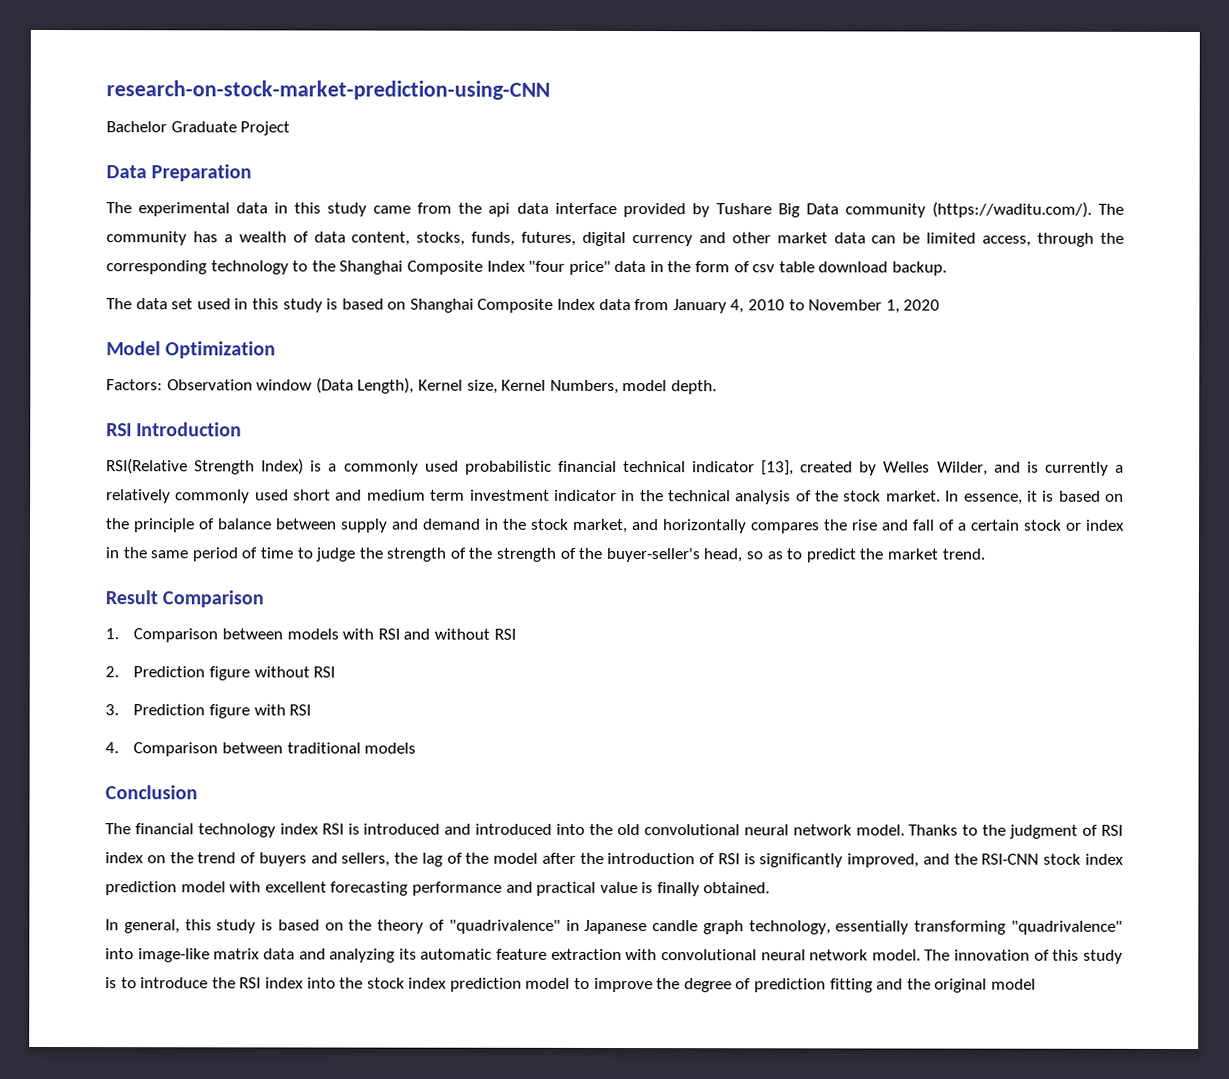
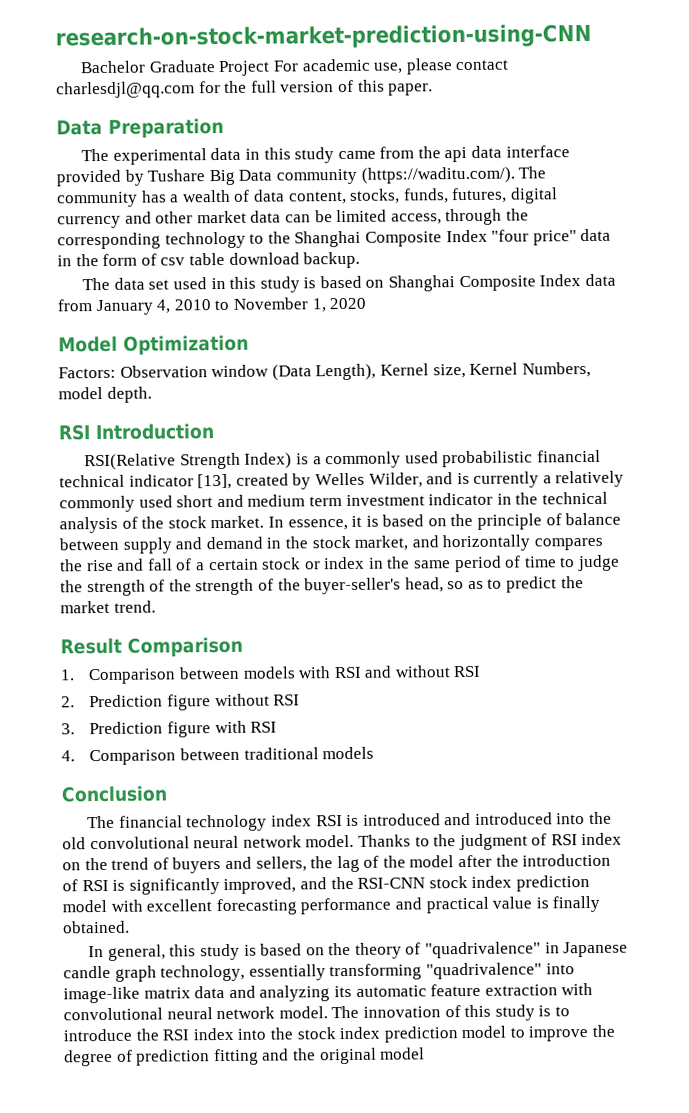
(291, 128) none -> [272,58,510,75] [56,79,434,99] For academic use, please contact charlesdjl@qq.com for the full version of this paper.

